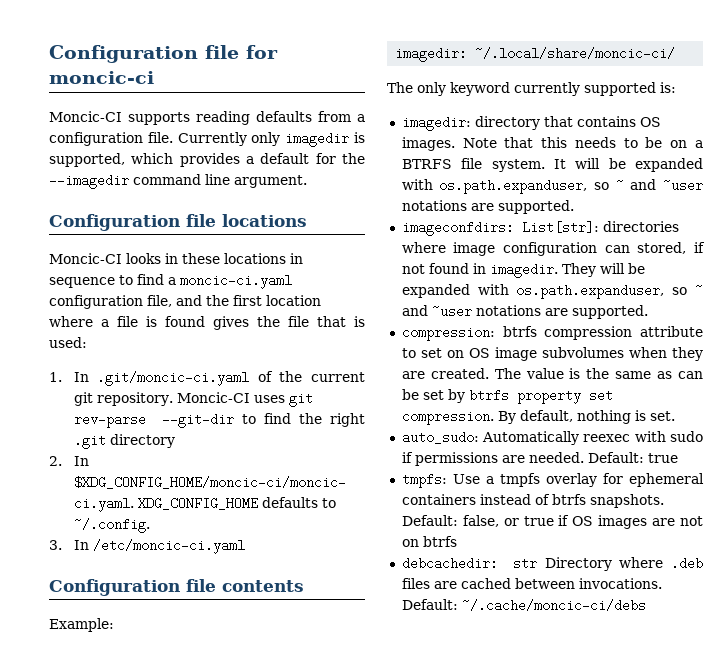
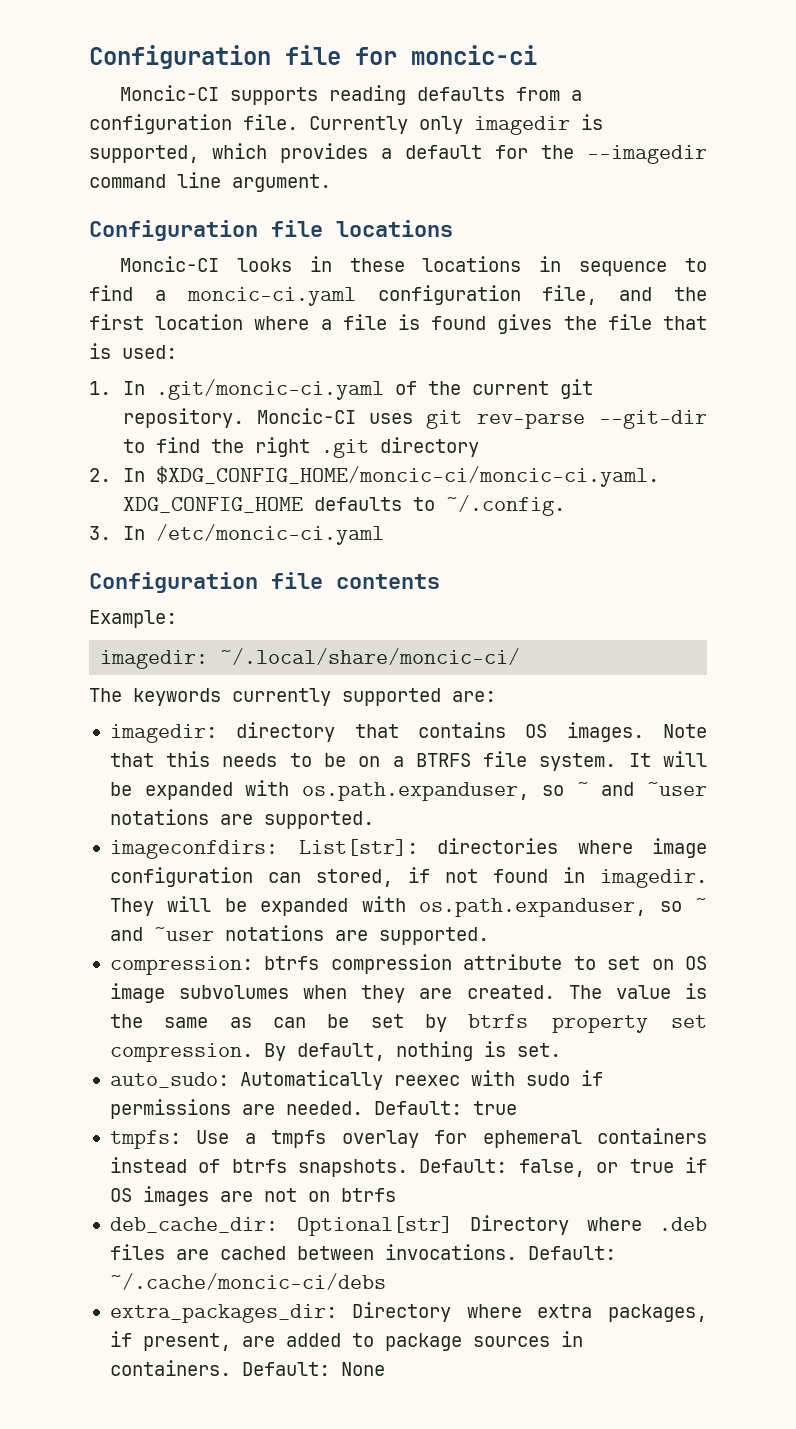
[417,82,510,96] only keyword -> [133,688,221,706] keywords
[660,82,676,93] is: -> [452,691,496,702] are:
[401,557,538,570] debcachedir: str -> [109,1216,453,1236] deb_cache_dir: Optional[str]
(646, 605) none -> [109,1302,707,1323] [109,1331,583,1351] [109,1360,385,1376] // extra_packages_dir: Directory where extra packages, if present, are added to package sources in containers. Default: None

